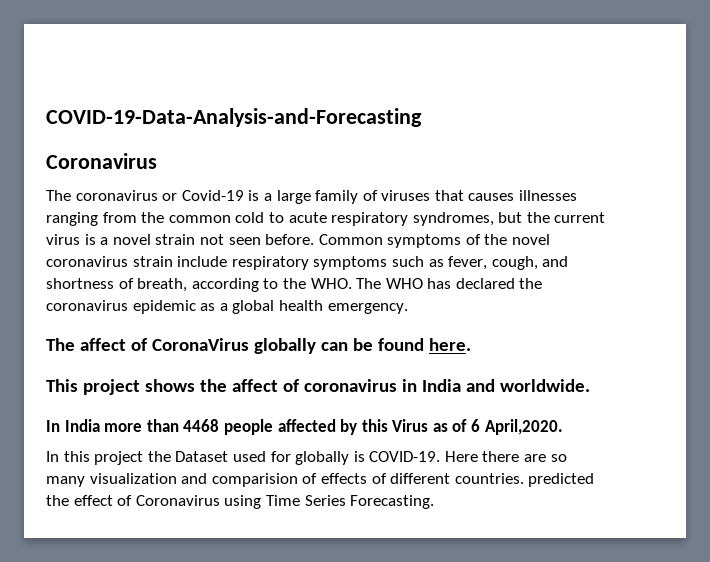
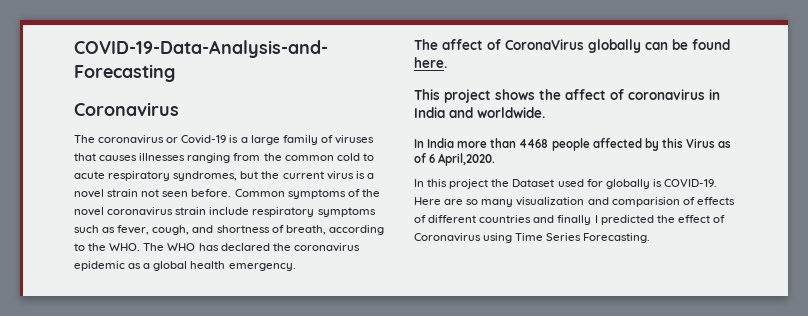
[482,451,520,462] there -> (441, 201) none
[454,473,524,484] countries. -> [479,215,598,225] countries and finally I

